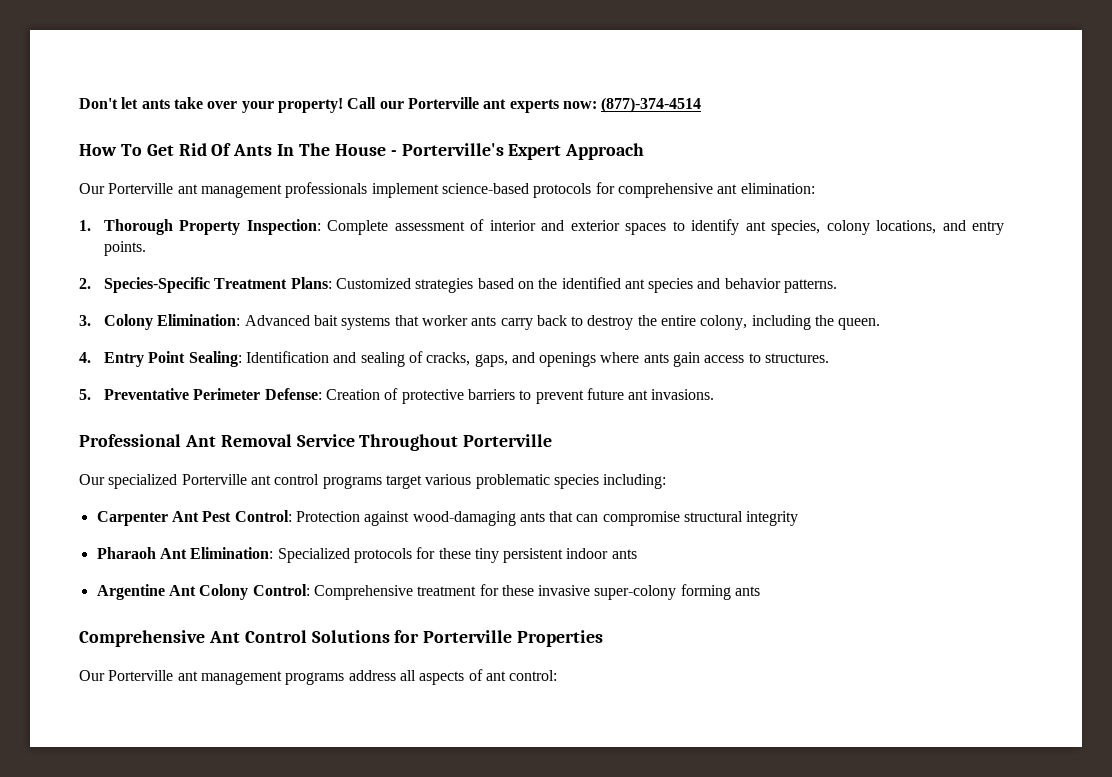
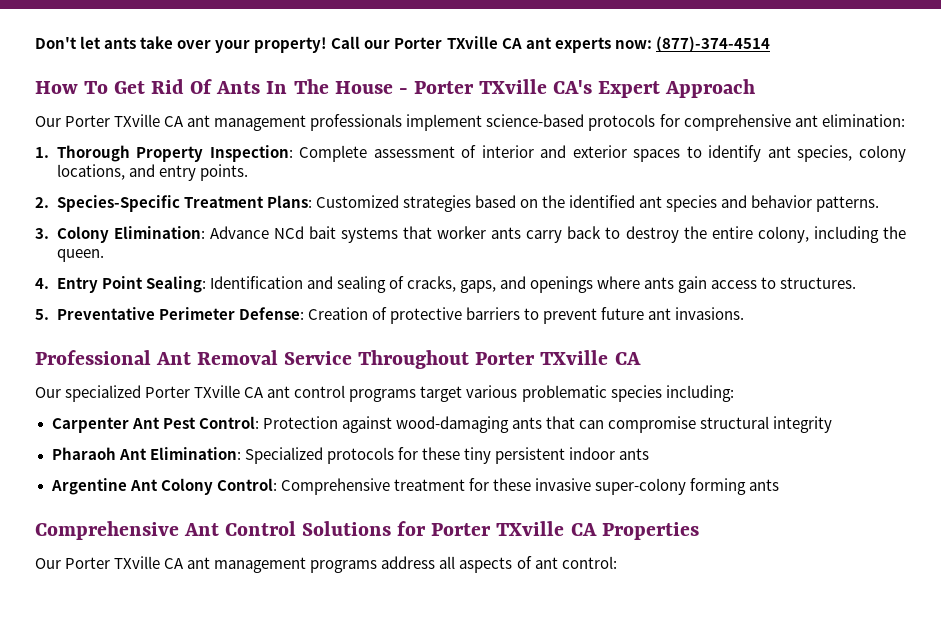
[407,97,479,109] Porterville -> [394,36,522,49] Porter TXville CA
[401,143,504,156] Porterville's -> [413,79,592,94] Porter TXville CA's
[108,183,174,194] Porterville -> [65,114,185,127] Porter TXville CA
[244,315,310,326] Advanced -> [209,226,304,239] Advance NCd
[463,434,553,447] Porterville -> [475,350,641,365] Porter TXville CA
[181,474,247,485] Porterville -> [145,385,265,398] Porter TXville CA
[423,630,513,643] Porterville -> [431,521,597,536] Porter TXville CA
[108,670,174,681] Porterville -> [65,556,185,569] Porter TXville CA

